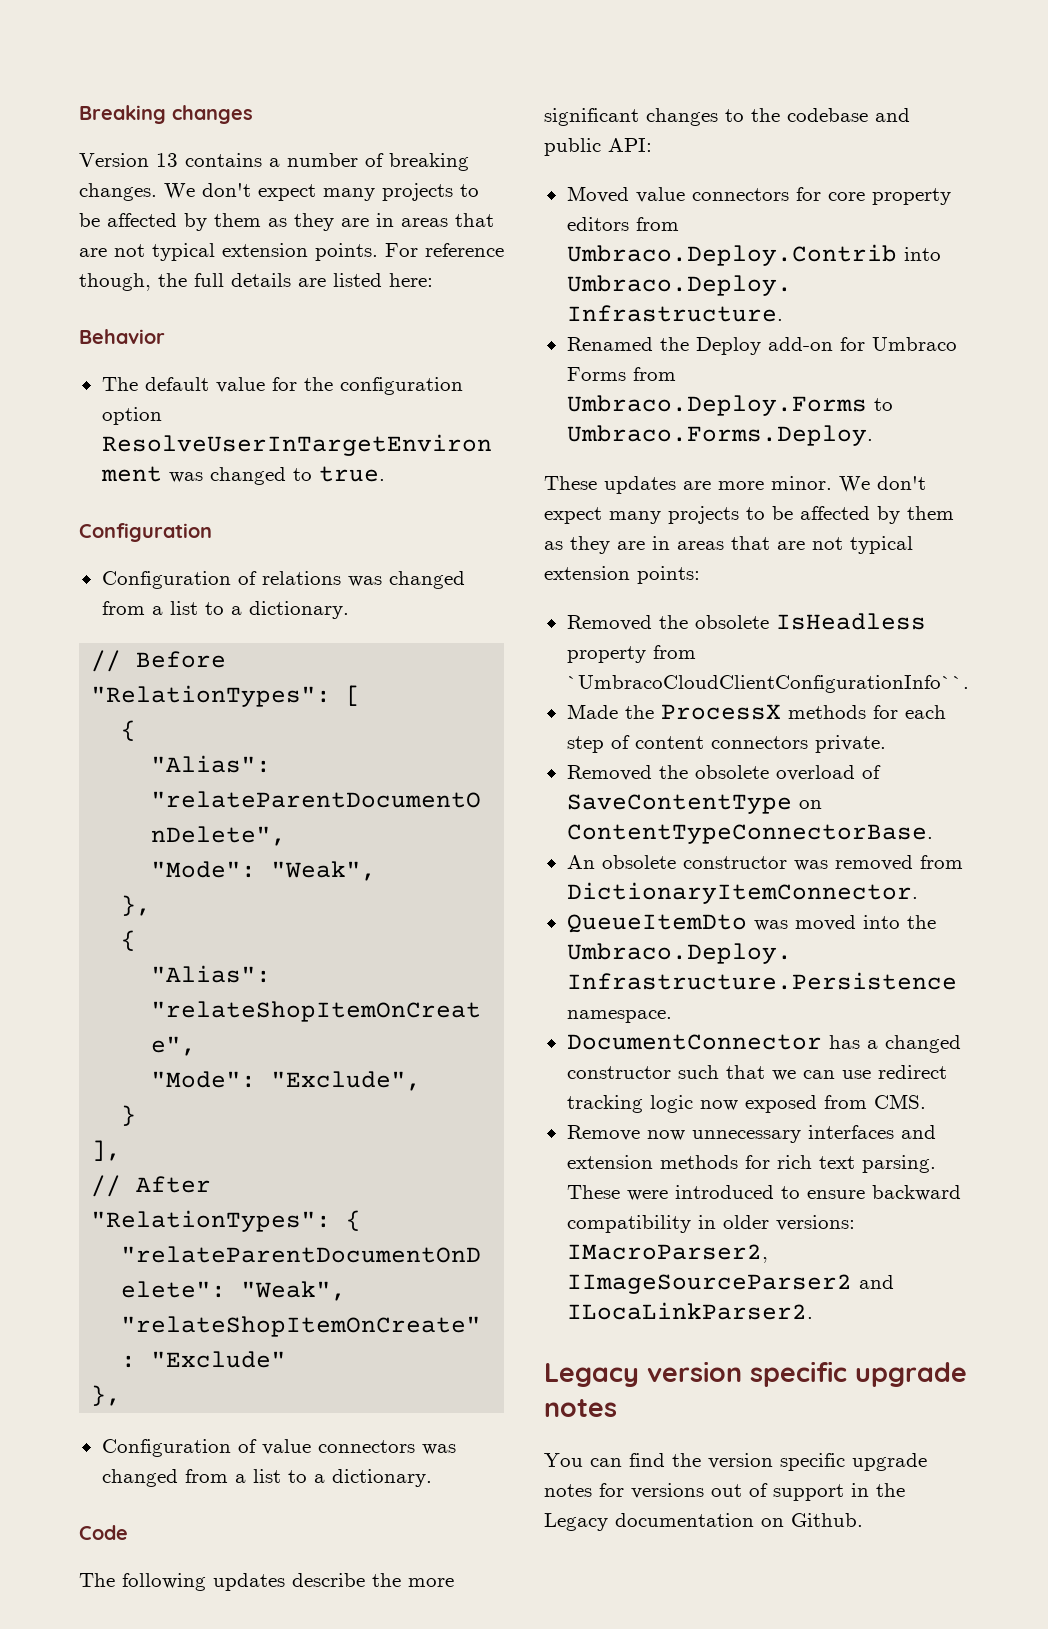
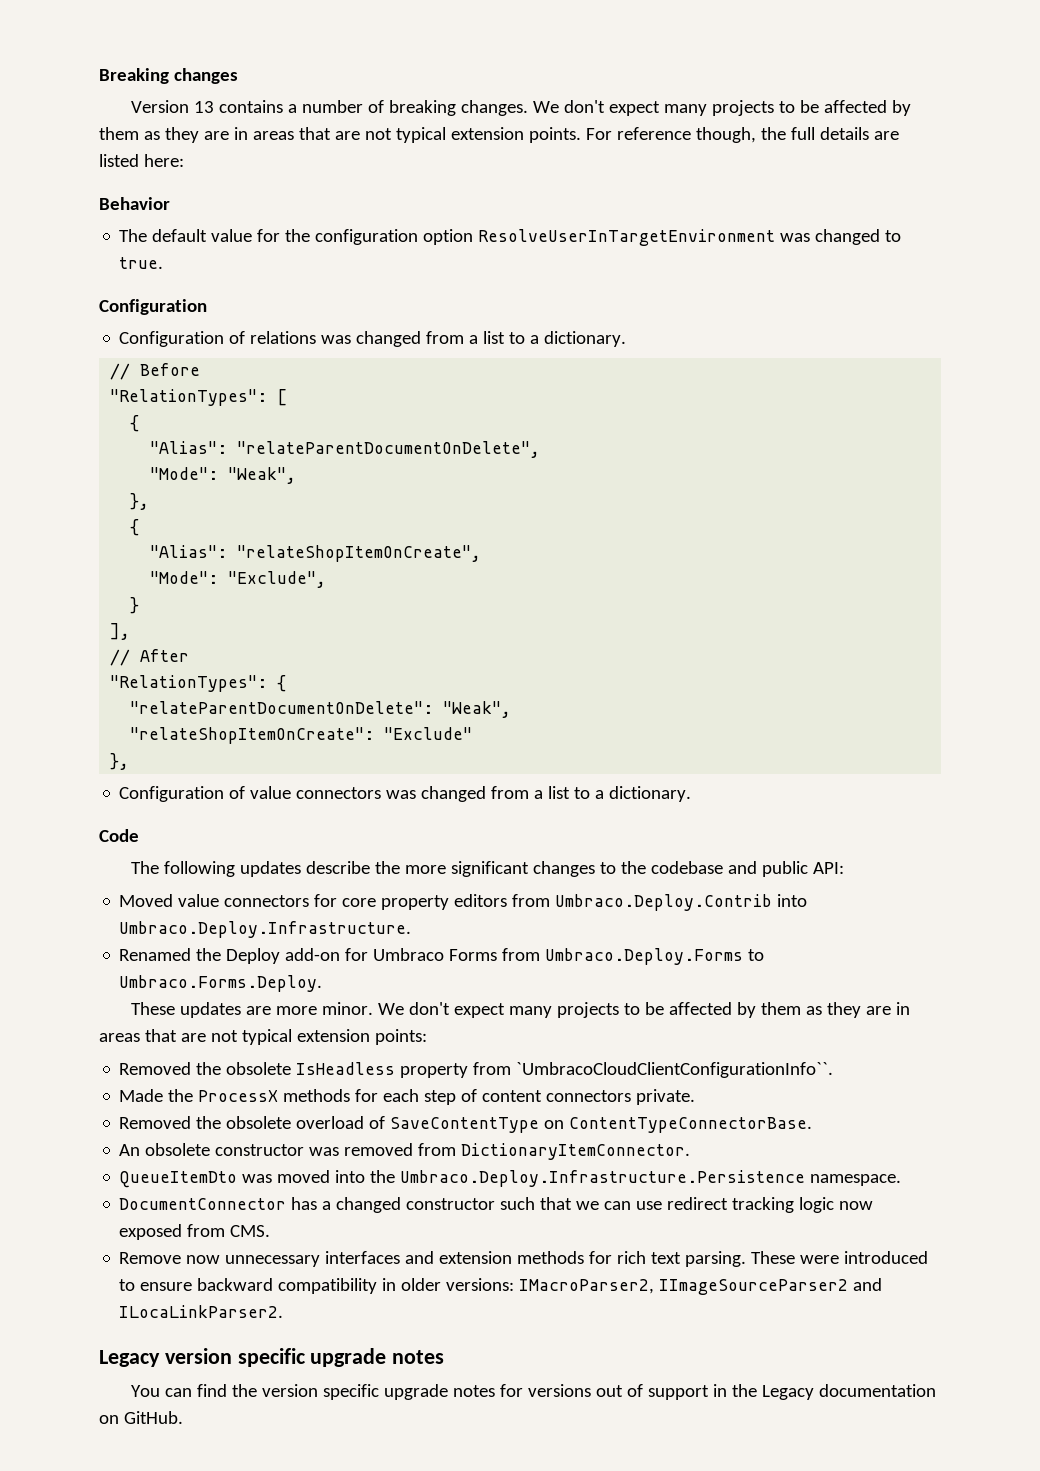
[791,1513,863,1527] Github. -> [123,1411,183,1424] GitHub.

